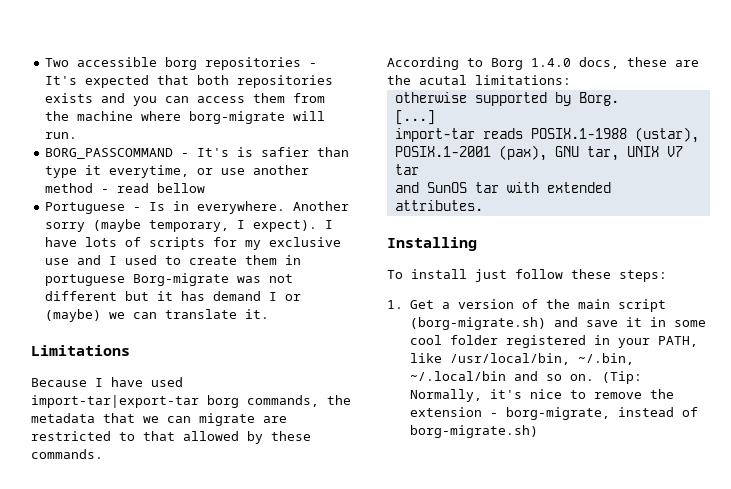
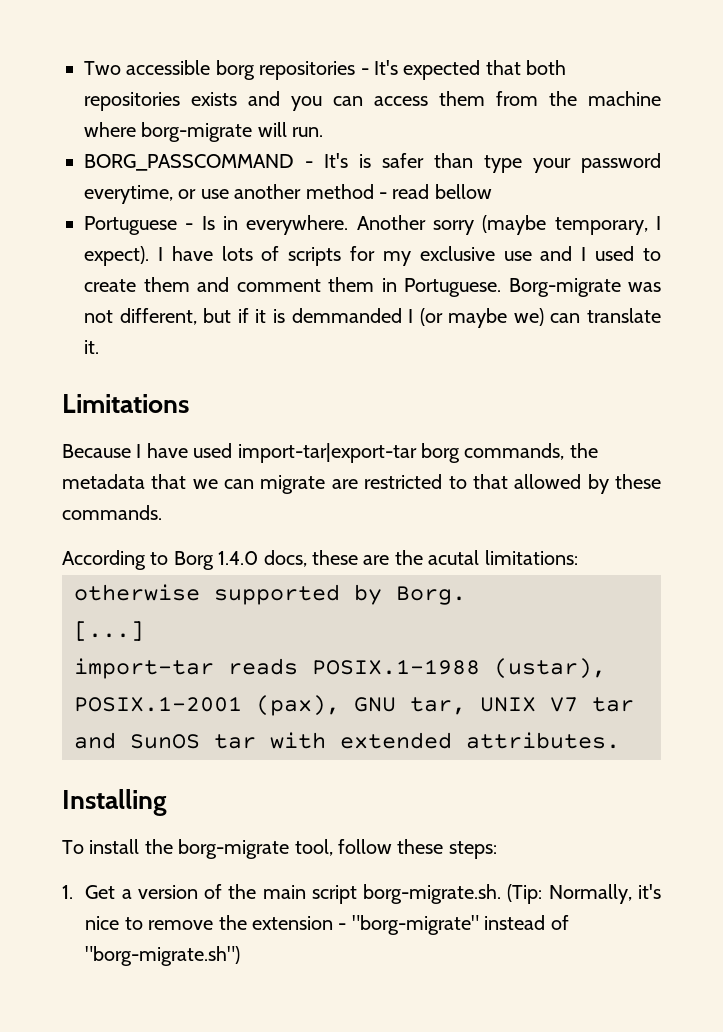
[261,147,310,157] safier -> [381,153,424,168] safer
[85,165,102,175] it -> [532,153,661,173] your password
[285,255,302,265] [45,273,294,286] [45,291,302,301] [45,309,126,322] in portuguese Borg-migrate was not different but it has demand I or (maybe) we -> [197,277,661,297] [84,308,544,328] and comment them in Portuguese. Borg-migrate was not different, but if it is demmanded I (or maybe we)
[475,269,507,282] just -> [144,839,333,859] the borg-migrate tool,
[409,317,706,330] [409,335,698,348] [409,353,634,365] [409,371,594,381] (borg-migrate.sh) and save it in some cool folder registered in your PATH, like /usr/local/bin, ~/.bin, ~/.local/bin and so on. -> [363,884,502,904] borg-migrate.sh.
[505,407,610,420] borg-migrate, -> [351,915,479,935] "borg-migrate"
[409,425,538,438] borg-migrate.sh) -> [85,946,241,966] "borg-migrate.sh")

